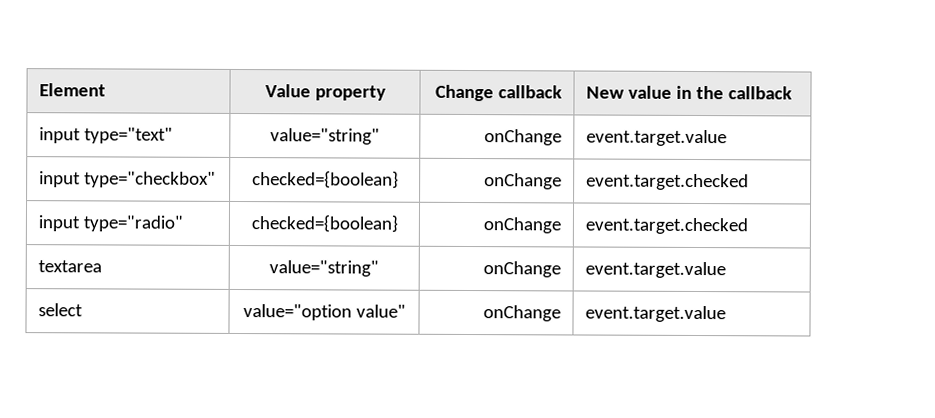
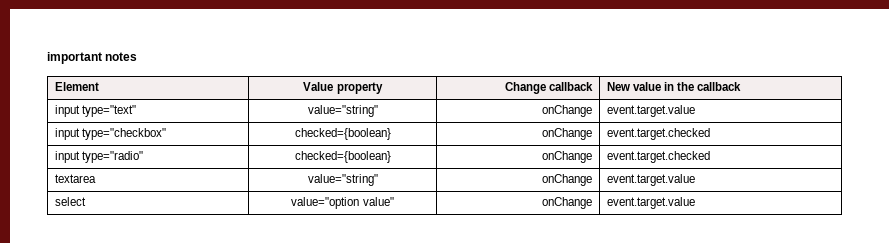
(38, 90) none -> [47,52,138,64] important notes //

